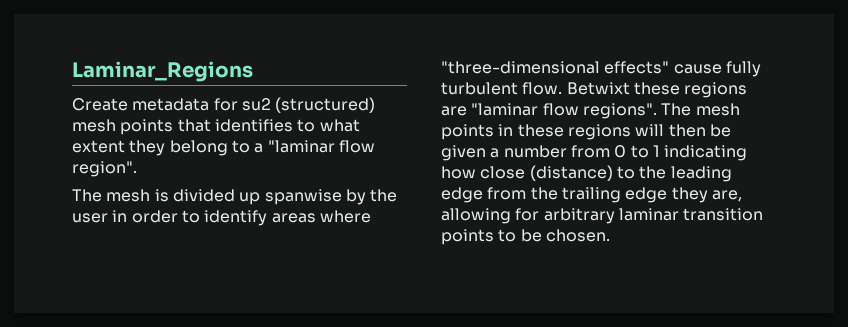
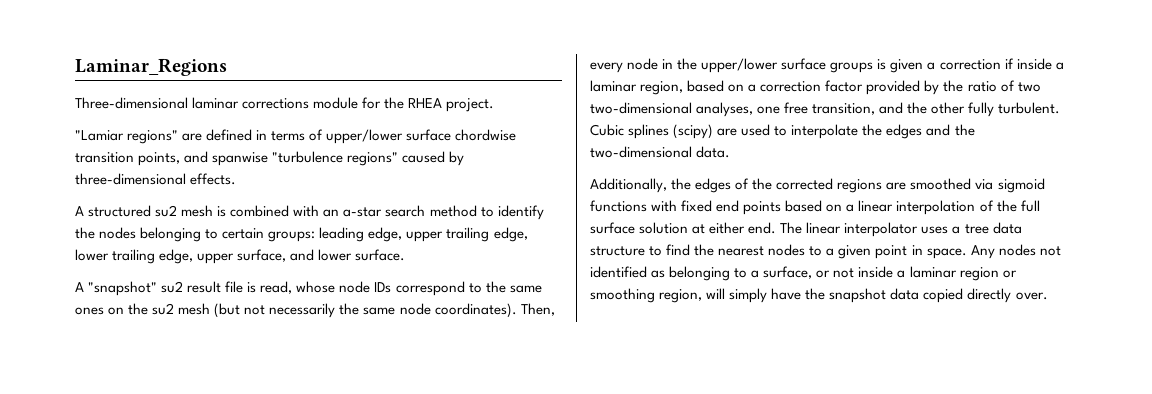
[72,97,376,113] [72,119,360,135] [72,140,375,156] [72,161,137,177] [72,189,398,205] [72,210,371,226] [441,61,761,77] [441,82,748,98] [441,103,740,119] [441,124,731,140] [441,145,748,161] [441,165,732,182] [441,187,742,203] [441,208,764,224] [441,229,610,245] Create metadata for su2 (structured) mesh points that identifies to what extent they belong to a "laminar flow region". // The mesh is divided up spanwise by the user in order to identify areas where "three-dimensional effects" cause fully turbulent flow. Betwixt these regions are "laminar flow regions". The mesh points in these regions will then be given a number from 0 to 1 indicating how close (distance) to the leading edge from the trailing edge they are, allowing for arbitrary laminar transition points to be chosen. -> [75,97,495,112] [75,129,517,144] [75,151,465,166] [75,173,237,185] [75,205,544,220] [75,227,528,242] [75,249,406,264] [75,281,542,296] [75,303,555,318] [590,58,1064,73] [590,80,1041,95] [590,102,1061,117] [590,124,975,139] [590,146,731,158] [590,178,1045,193] [590,200,1040,215] [590,222,1022,237] [590,244,1061,259] [590,266,1017,281] [590,288,1048,303] Three-dimensional laminar corrections module for the RHEA project. // "Lamiar regions" are defined in terms of upper/lower surface chordwise transition points, and spanwise "turbulence regions" caused by three-dimensional effects. // A structured su2 mesh is combined with an a-star search method to identify the nodes belonging to certain groups: leading edge, upper trailing edge, lower trailing edge, upper surface, and lower surface. // A "snapshot" su2 result file is read, whose node IDs correspond to the same ones on the su2 mesh (but not necessarily the same node coordinates). Then, every node in the upper/lower surface groups is given a correction if inside a laminar region, based on a correction factor provided by the ratio of two two-dimensional analyses, one free transition, and the other fully turbulent. Cubic splines (scipy) are used to interpolate the edges and the two-dimensional data. // Additionally, the edges of the corrected regions are smoothed via sigmoid functions with fixed end points based on a linear interpolation of the full surface solution at either end. The linear interpolator uses a tree data structure to find the nearest nodes to a given point in space. Any nodes not identified as belonging to a surface, or not inside a laminar region or smoothing region, will simply have the snapshot data copied directly over.

